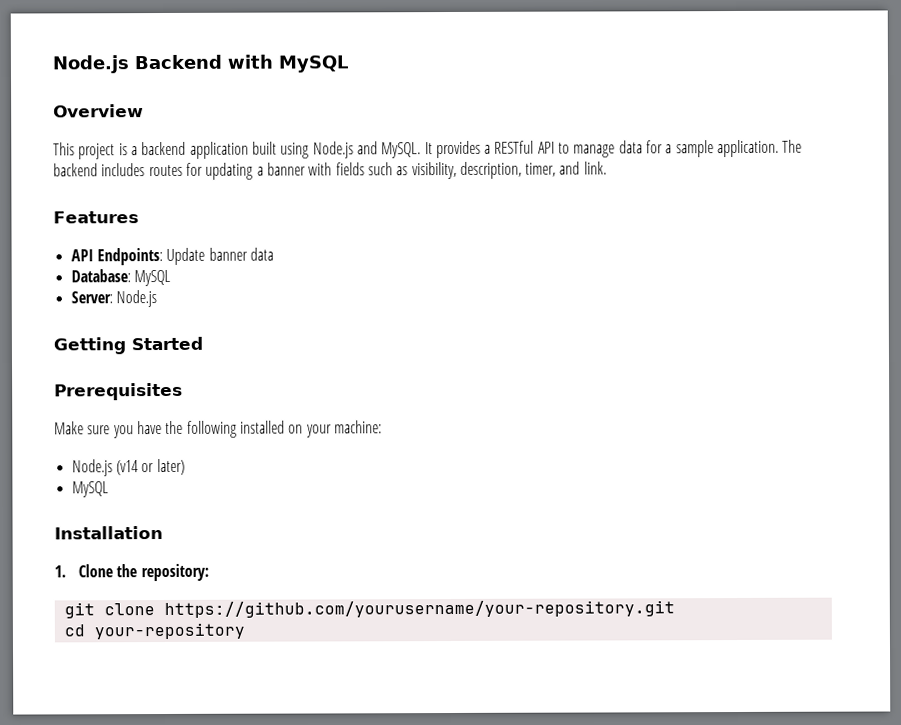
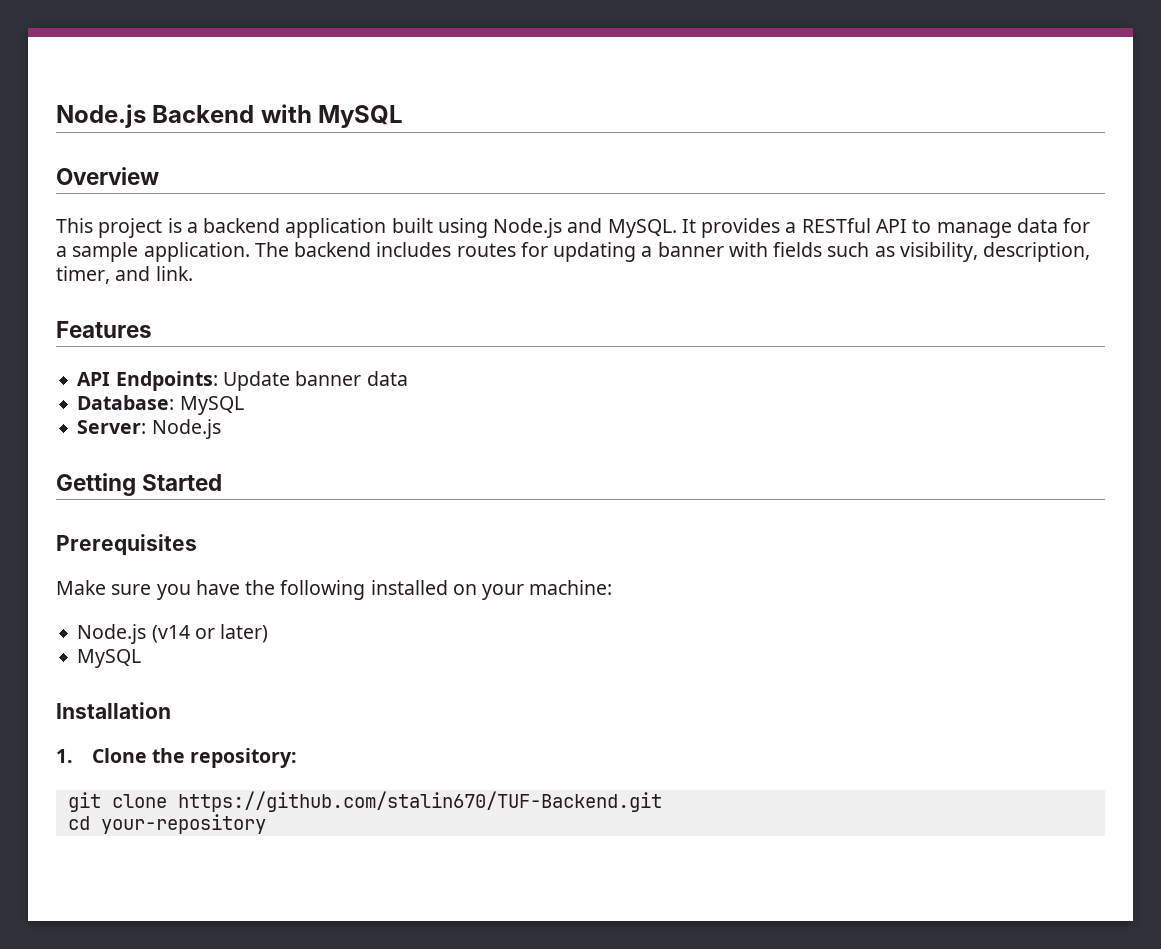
[163,600,675,619] https://github.com/yourusername/your-repository.git -> [177,791,662,812] https://github.com/stalin670/TUF-Backend.git

